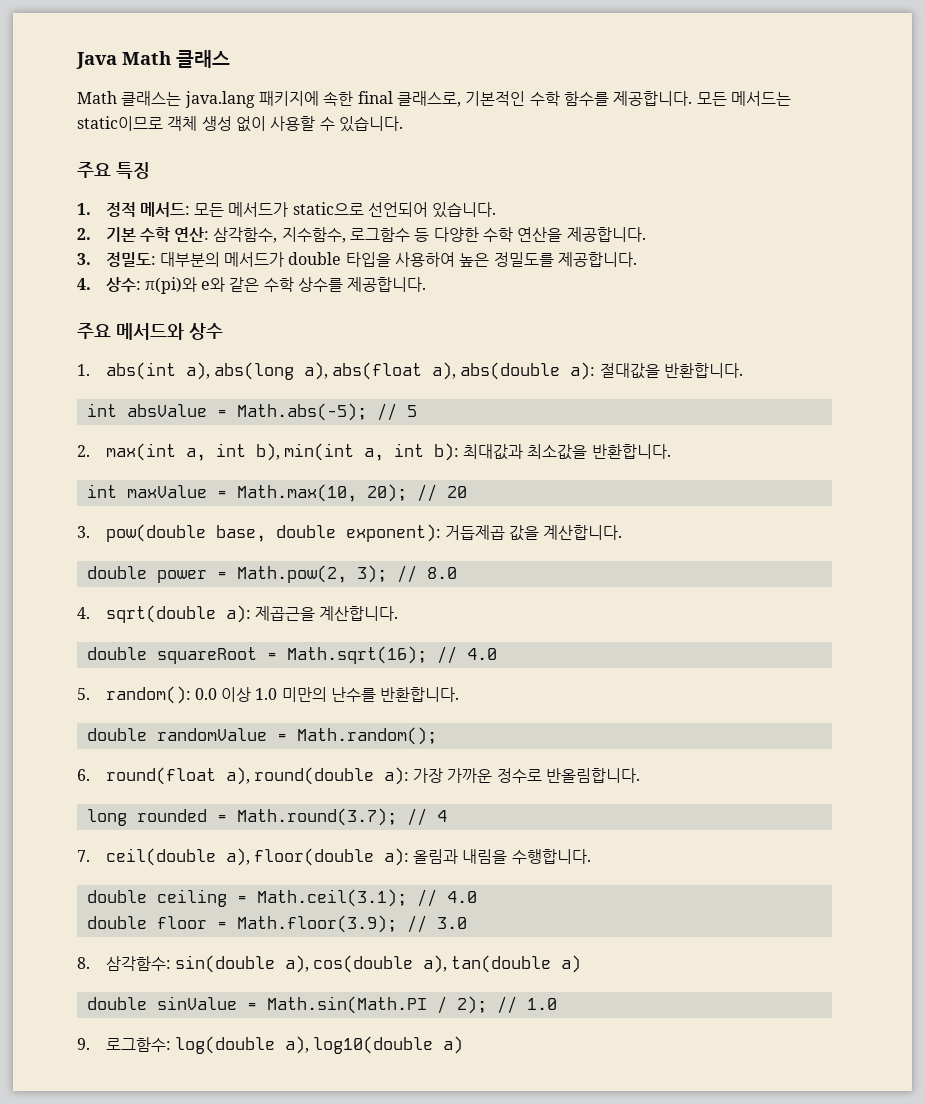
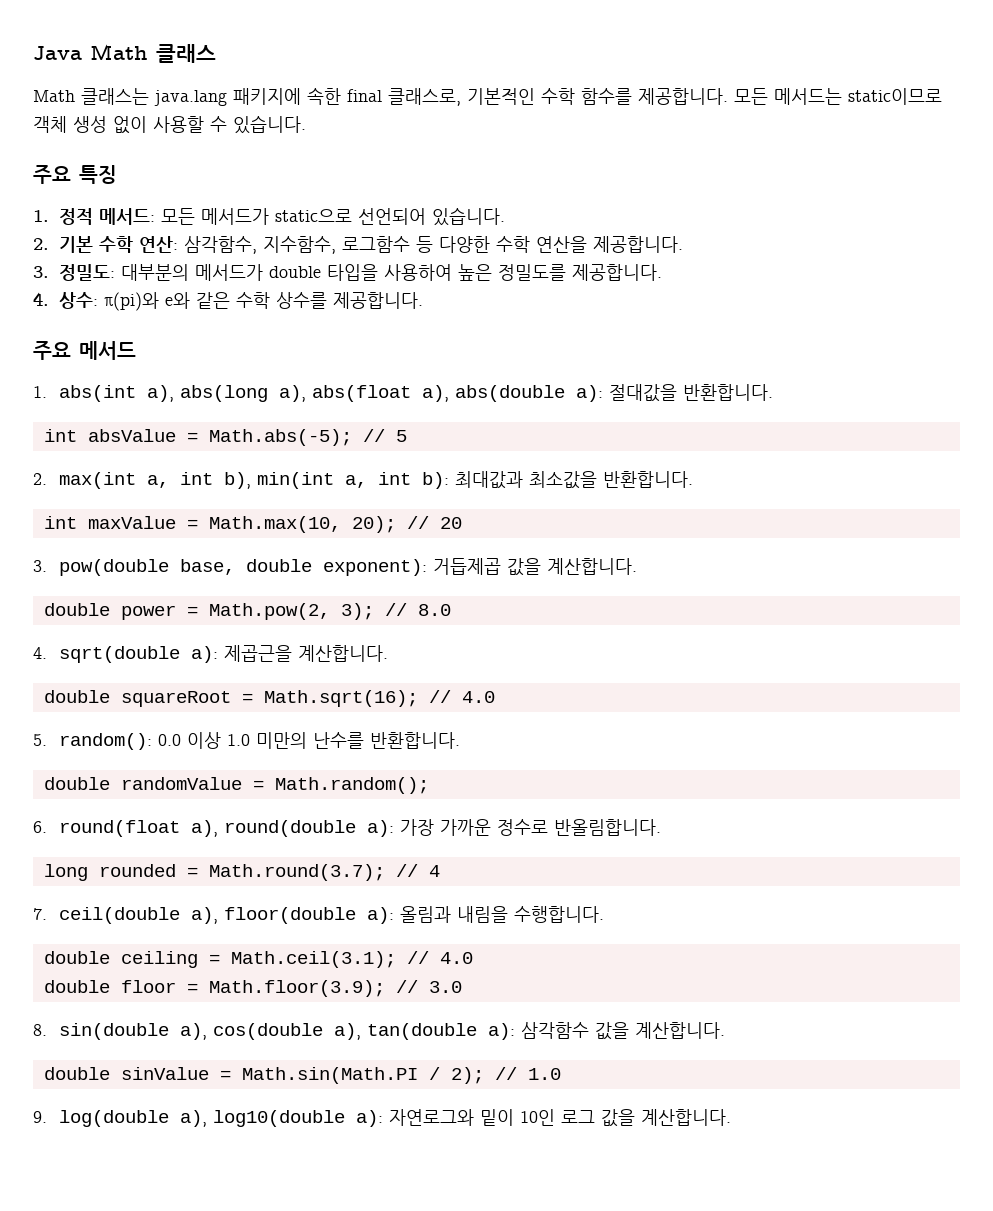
[116,323,223,340] 메서드와 상수 -> [79,341,136,360] 메서드
[105,956,171,971] 삼각함수: -> (47, 1030) none
[561,955,582,973] a) -> [488,1022,726,1040] a): 삼각함수 값을 계산합니다.
[105,1037,171,1052] 로그함수: -> (47, 1117) none
[443,1036,464,1054] a) -> [356,1109,732,1127] a): 자연로그와 밑이 10인 로그 값을 계산합니다.

